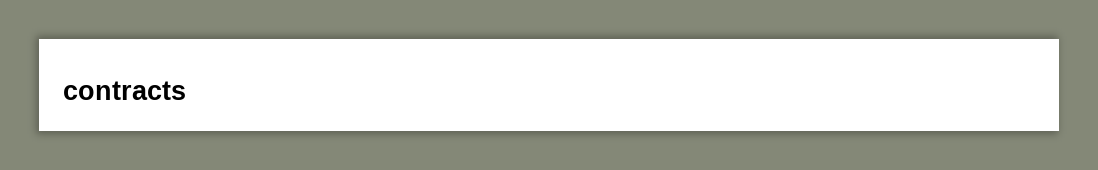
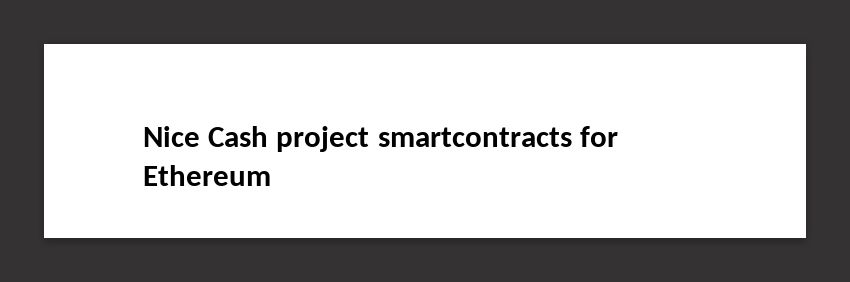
[63,81,186,100] contracts -> [143,126,618,152] [143,165,271,186] Nice Cash project smartcontracts for Ethereum

